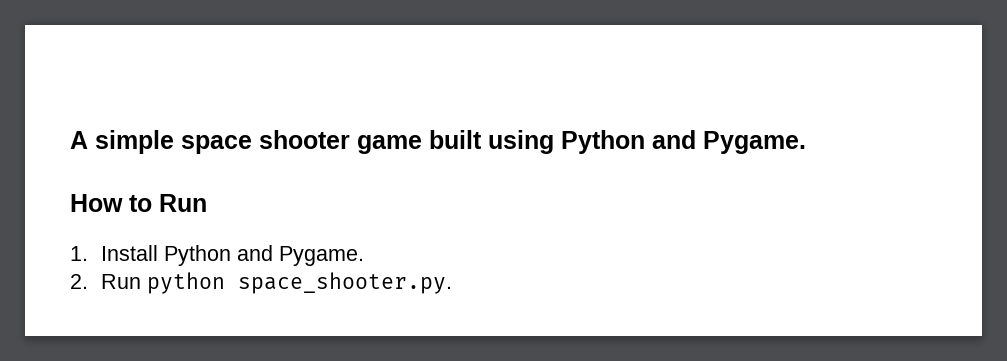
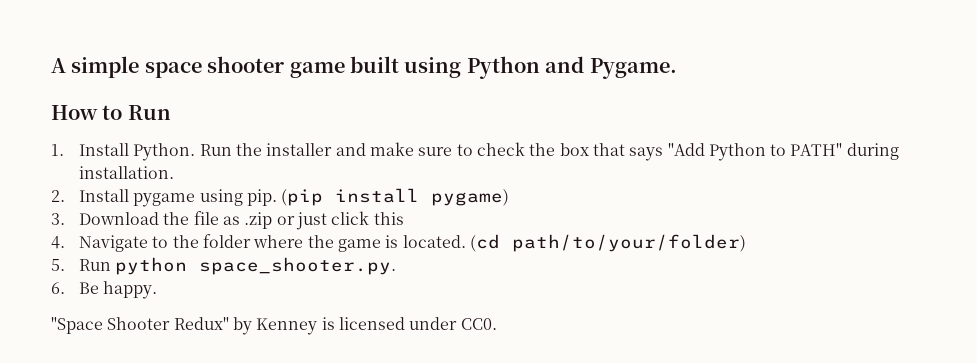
[164,245,365,266] [70,272,453,294] Python and Pygame. // 2. Run python space_shooter.py. -> [133,142,899,161] [79,166,175,179] [51,188,510,207] [51,211,404,230] [51,234,746,252] [51,257,397,275] [51,281,158,299] [51,317,497,335] Python. Run the installer and make sure to check the box that says "Add Python to PATH" during installation. // 2. Install pygame using pip. (pip install pygame) // 3. Download the file as .zip or just click this // 4. Navigate to the folder where the game is located. (cd path/to/your/folder) // 5. Run python space_shooter.py. // 6. Be happy. // "Space Shooter Redux" by Kenney is licensed under CC0.

